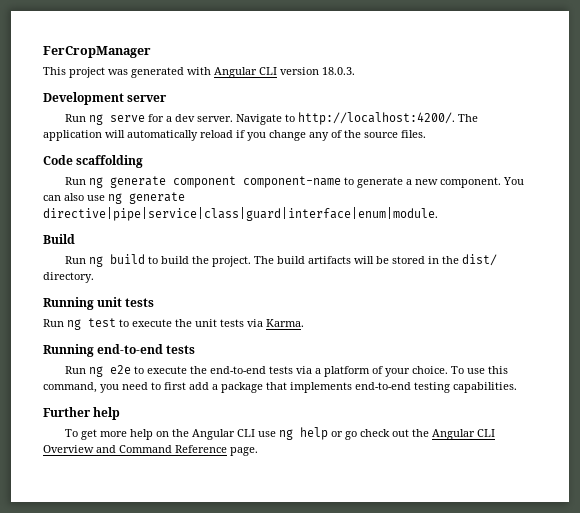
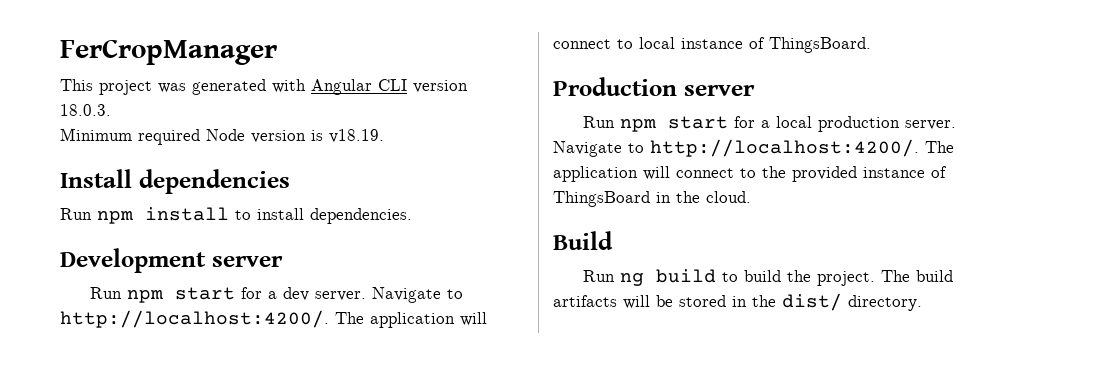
(355, 71) none -> [60,128,384,145] [60,169,290,194] [60,207,412,224] // Minimum required Node version is v18.19. // Install dependencies // Run npm install to install dependencies.
[88,114,145,125] ng serve -> [127,287,236,303] npm start
[127,130,426,141] [43,155,144,168] [64,176,524,188] [43,192,185,204] [43,207,438,221] automatically reload if you change any of the source files. // Code scaffolding // Run ng generate component component-name to generate a new component. You can also use ng generate directive|pipe|service|class|guard|interface|enum|module. -> [553,37,871,53] [553,77,755,96] [583,116,957,132] [553,139,954,157] [553,166,947,182] [553,191,751,207] connect to local instance of ThingsBoard. // Production server // Run npm start for a local production server. Navigate to http://localhost:4200/. The application will connect to the provided instance of ThingsBoard in the cloud.
[43,297,155,310] [43,318,304,330] [43,344,196,357] [64,365,508,377] [43,382,517,393] [43,407,121,420] [64,427,495,440] [43,445,258,456] // Running unit tests // Run ng test to execute the unit tests via Karma. // Running end-to-end tests // Run ng e2e to execute the end-to-end tests via a platform of your choice. To use this command, you need to first add a package that implements end-to-end testing capabilities. // Further help // To get more help on the Angular CLI use ng help or go check out the Angular CLI Overview and Command Reference page. -> (922, 303) none

